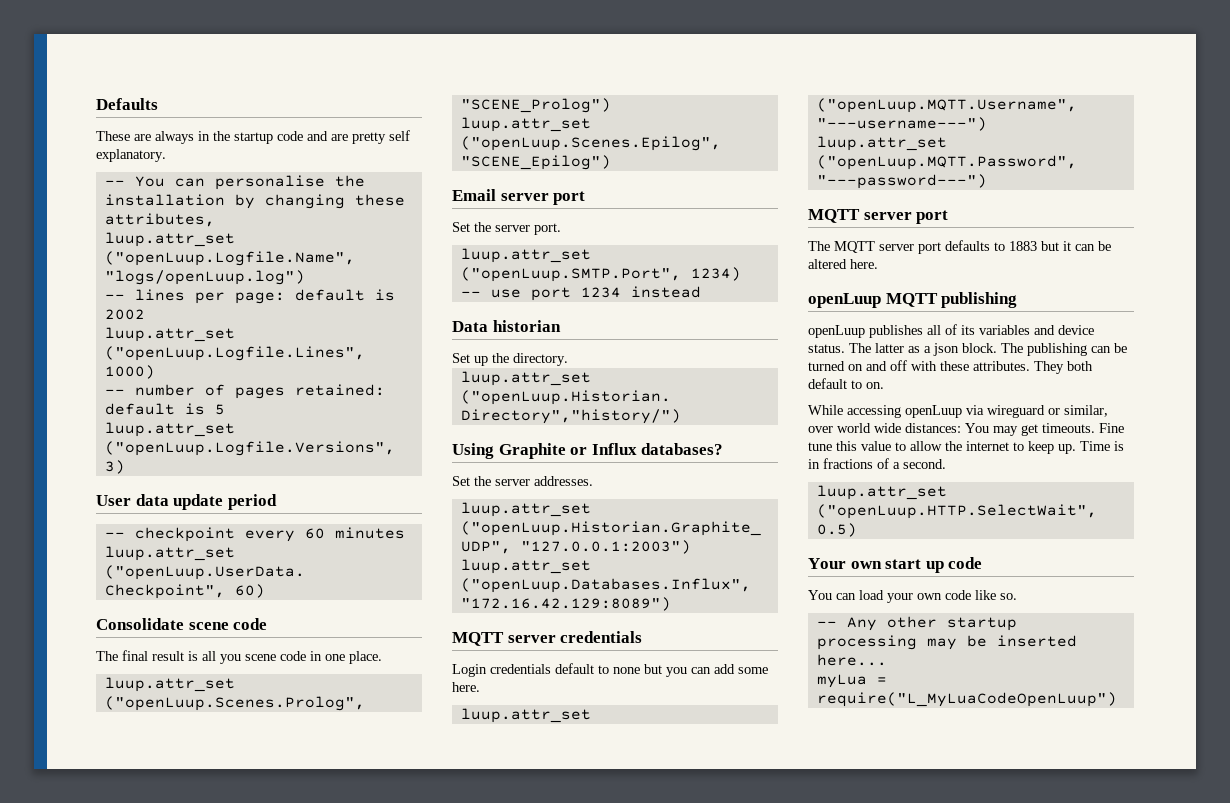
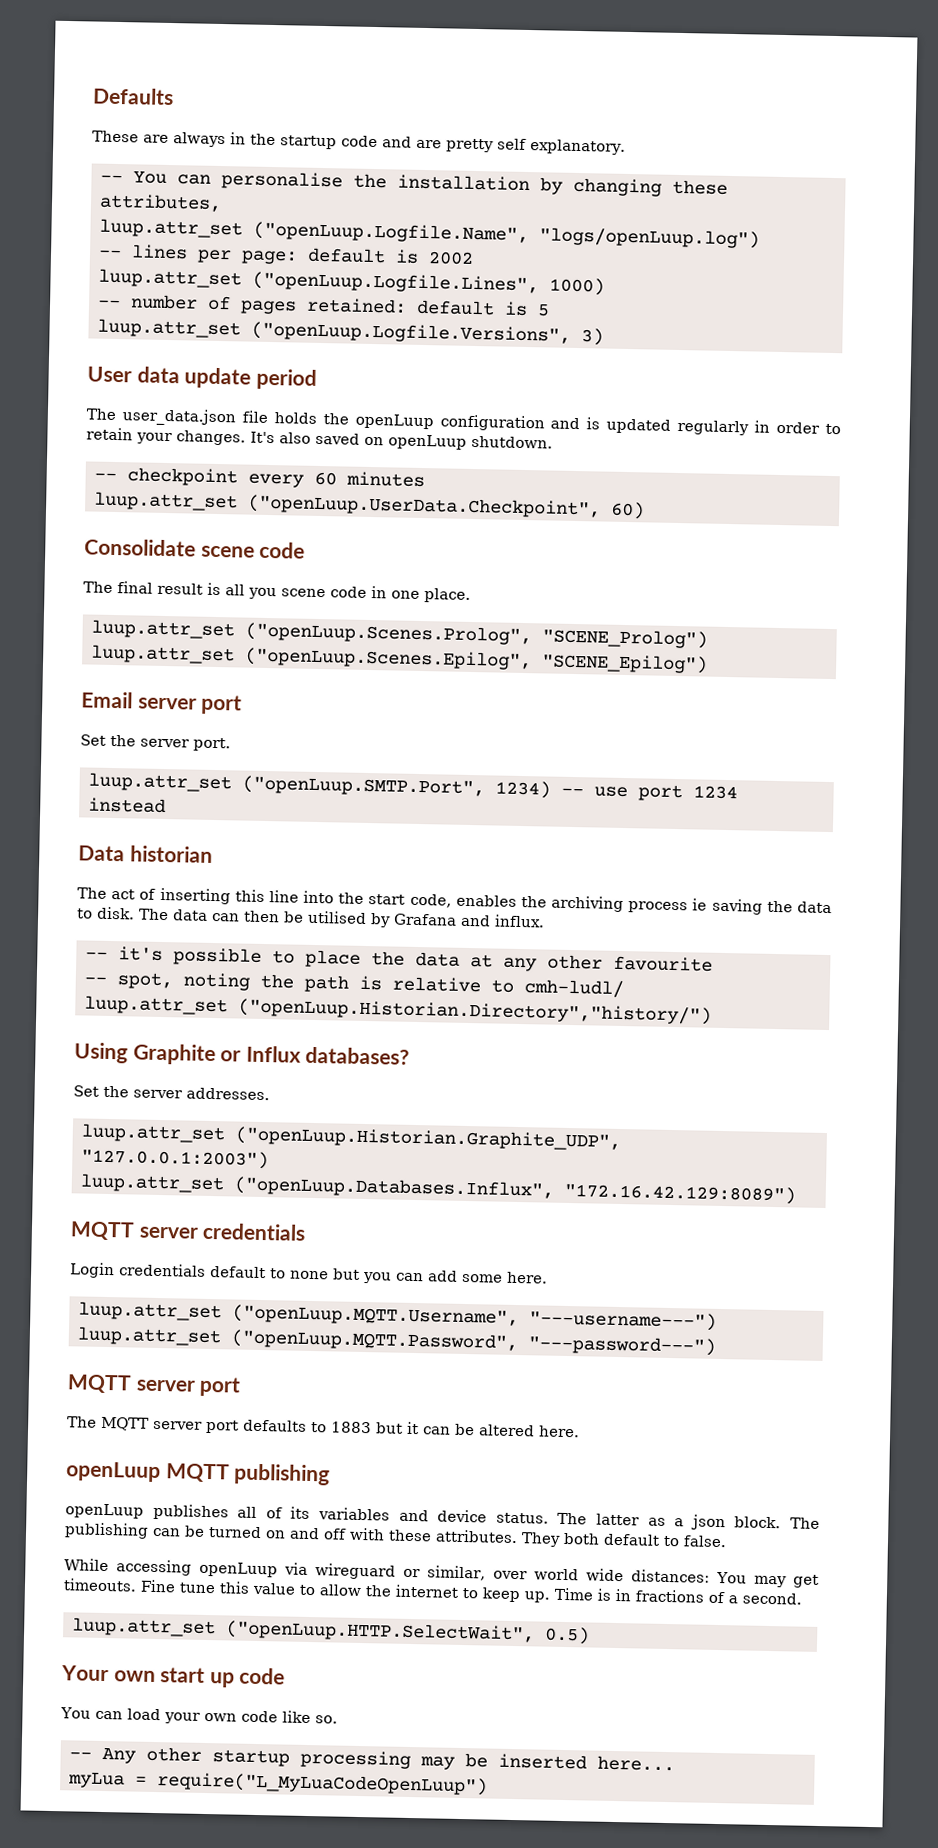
(277, 502) none -> [86,408,841,436] [86,427,553,450] // The user_data.json file holds the openLuup configuration and is updated regularly in order to retain your changes. It's also saved on openLuup shutdown.
[452,353,568,366] Set up the directory. -> [77,887,832,915] [77,906,545,928] [85,946,713,972] [84,972,624,999] The act of inserting this line into the start code, enables the archiving process ie saving the data to disk. The data can then be utilised by Grafana and influx. // -- it's possible to place the data at any other favourite // -- spot, noting the path is relative to cmh-ludl/
[866,382,884,389] on. -> [683,1535,727,1548] false.

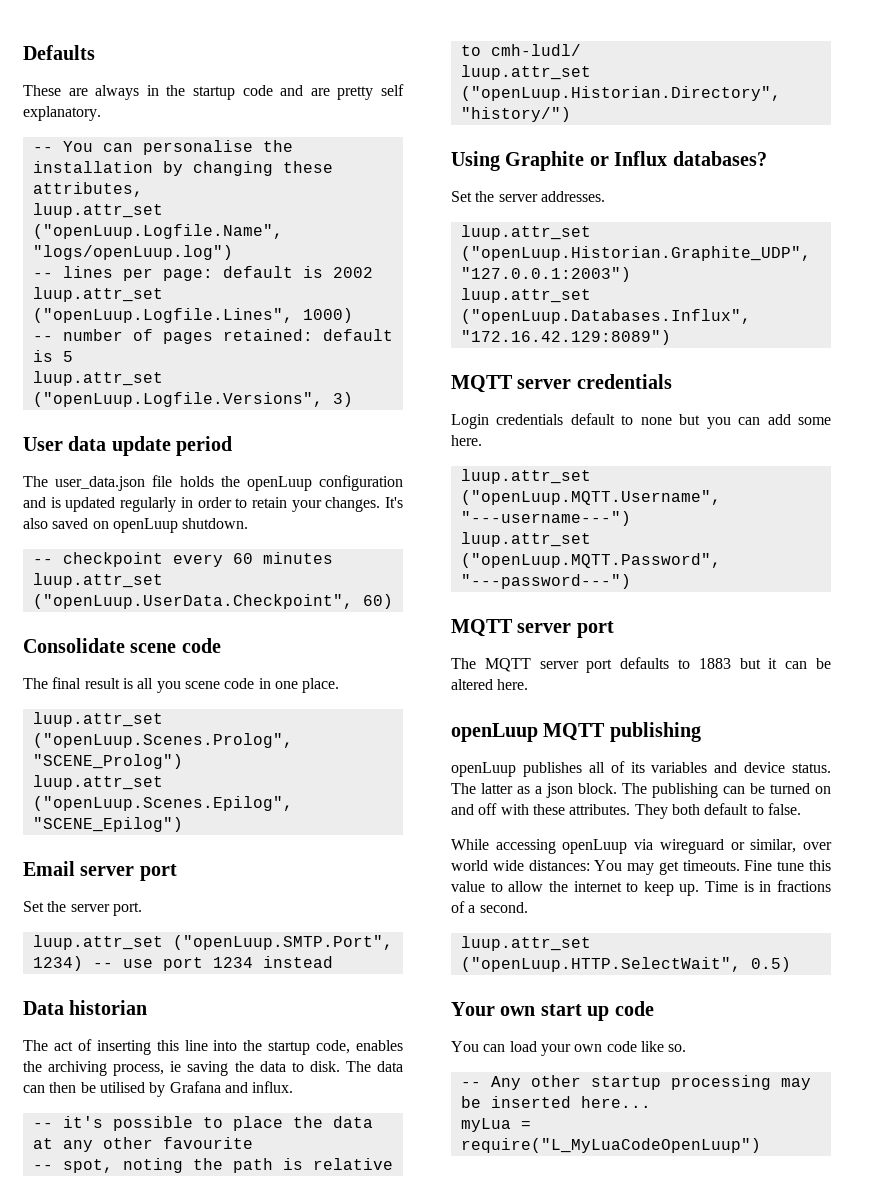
[368,894,406,905] start -> [268,1041,311,1055] startup
[628,901,689,914] process -> [113,1064,165,1076] process,

